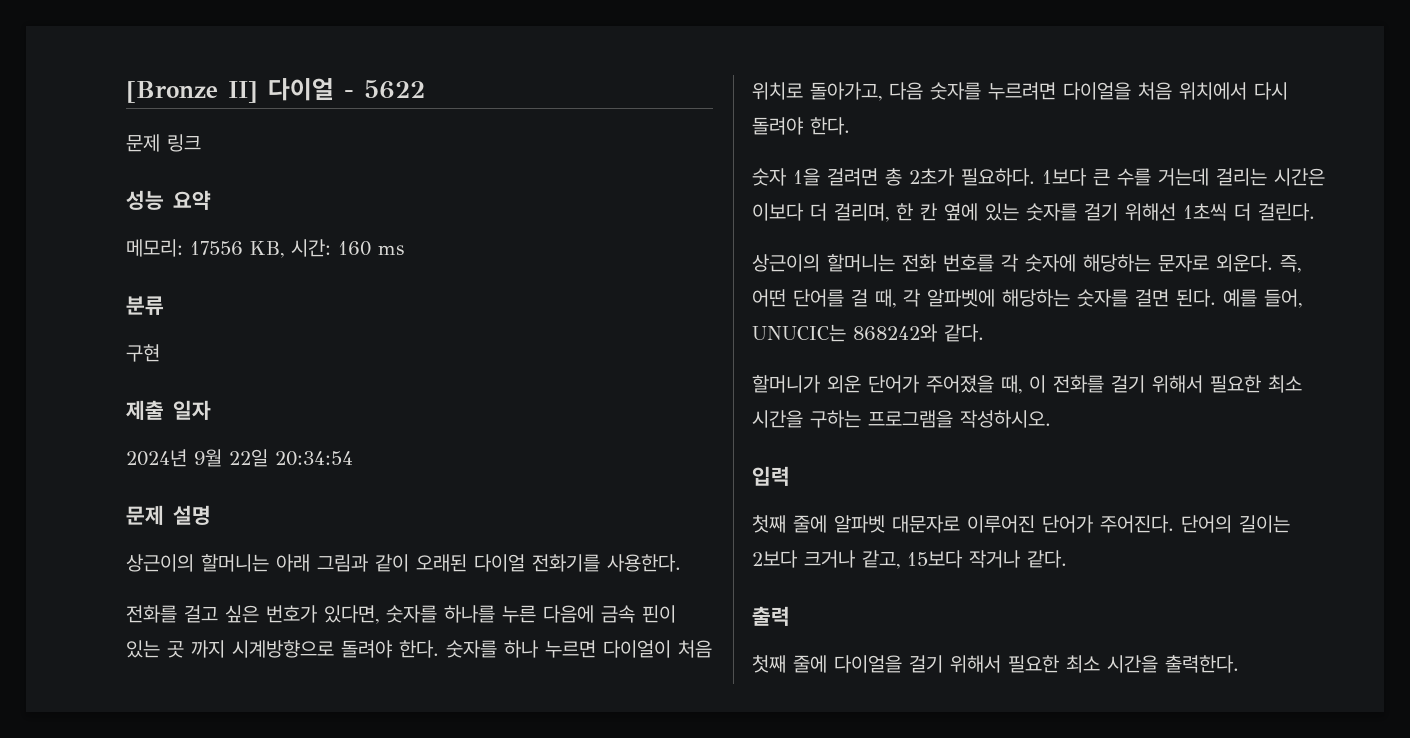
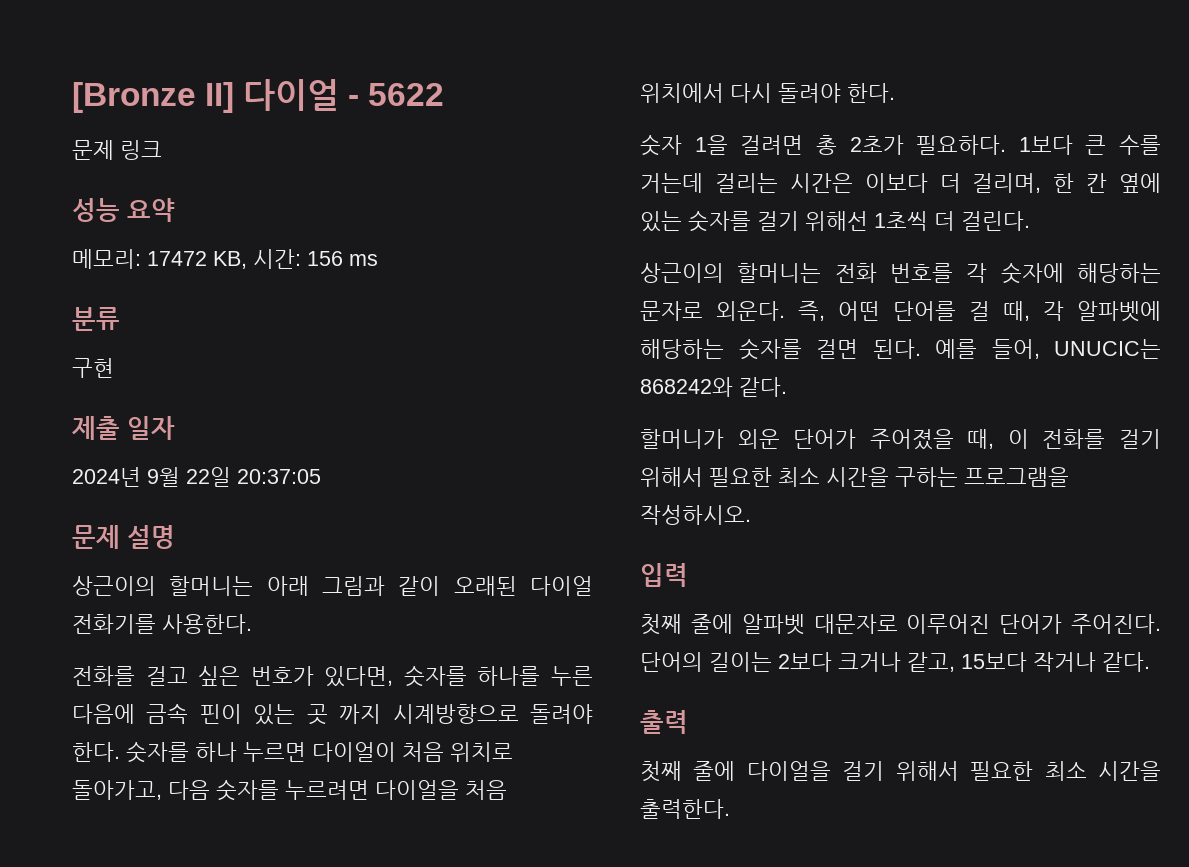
[190,241,243,255] 17556 -> [147,251,207,266] 17472
[338,241,371,256] 160 -> [307,251,343,266] 156
[275,451,353,466] 20:34:54 -> [237,469,321,484] 20:37:05

